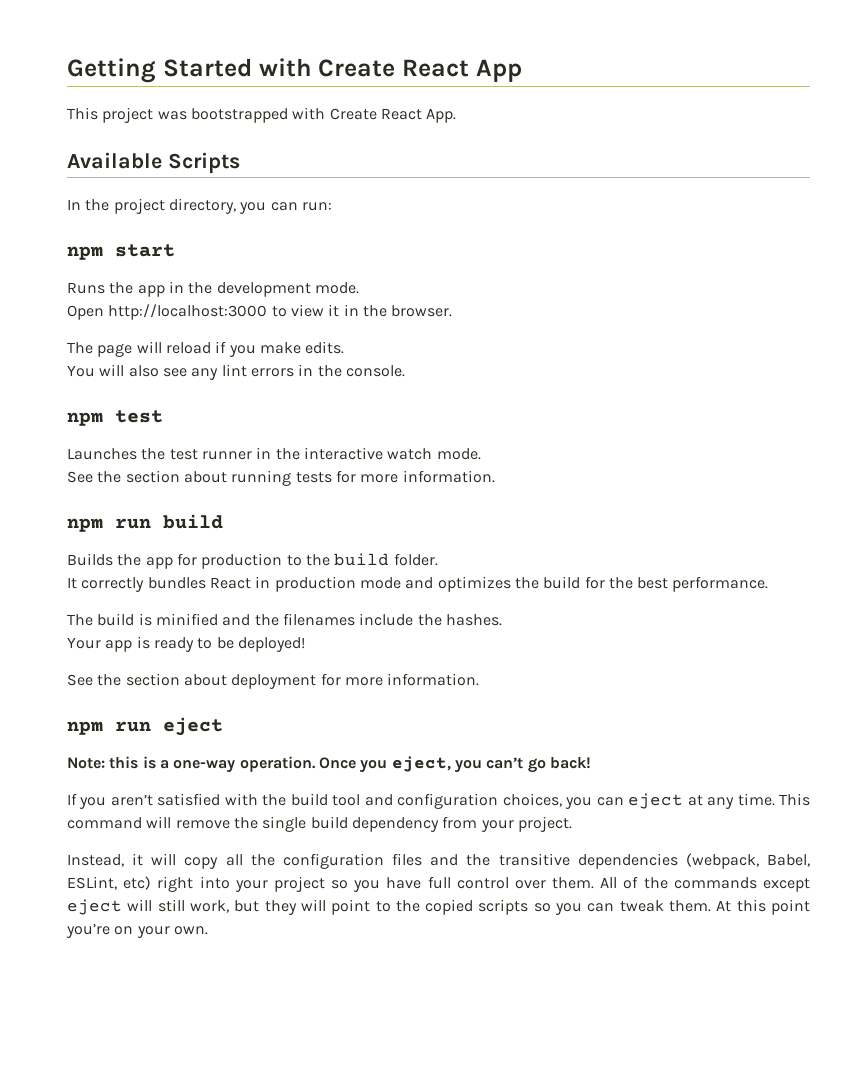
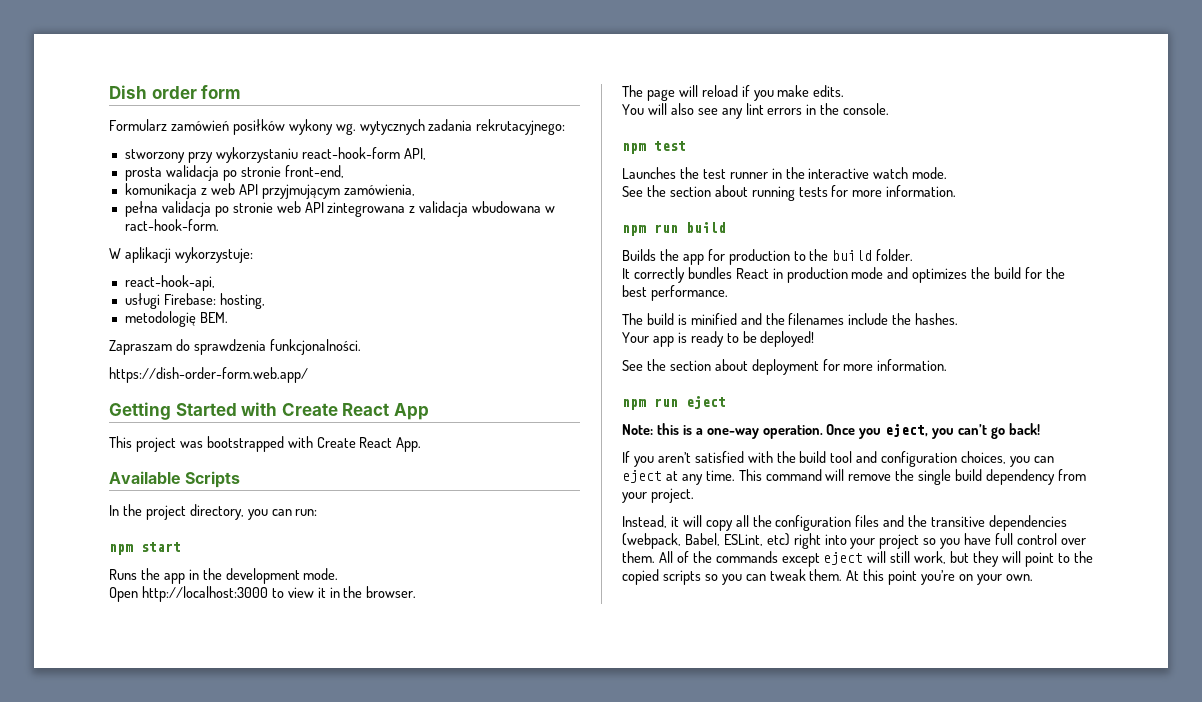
(67, 70) none -> [109,85,242,99] [109,119,566,135] [124,147,426,163] [124,165,344,181] [124,183,415,199] [124,201,556,217] [124,219,219,231] [109,247,253,263] [124,275,215,291] [124,293,265,309] [124,311,228,327] [109,339,361,355] [109,367,308,383] Dish order form // Formularz zamówień posiłków wykony wg. wytycznych zadania rekrutacyjnego: // stworzony przy wykorzystaniu react-hook-form API, // prosta walidacja po stronie front-end, // komunikacja z web API przyjmującym zamówienia, // pełna validacja po stronie web API zintegrowana z validacja wbudowana w ract-hook-form. // W aplikacji wykorzystuje: // react-hook-api, // usługi Firebase: hosting, // metodologię BEM. // Zapraszam do sprawdzenia funkcjonalności. // https://dish-order-form.web.app/ //

